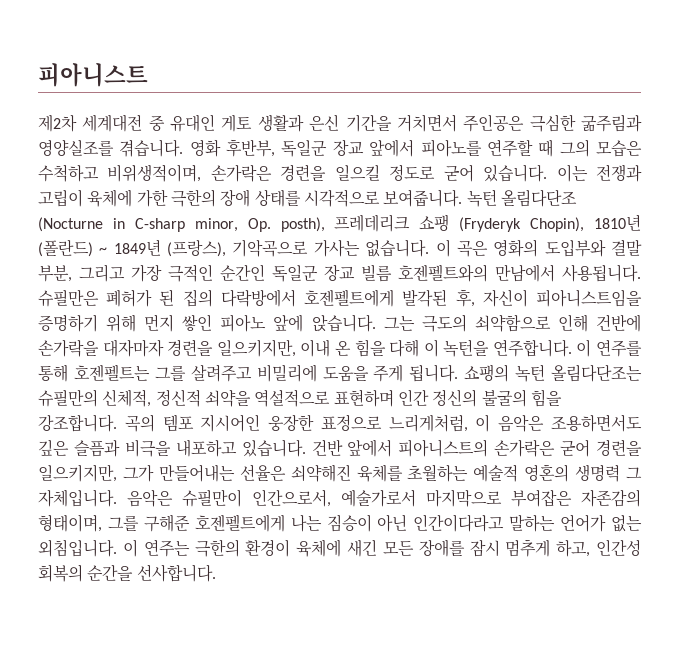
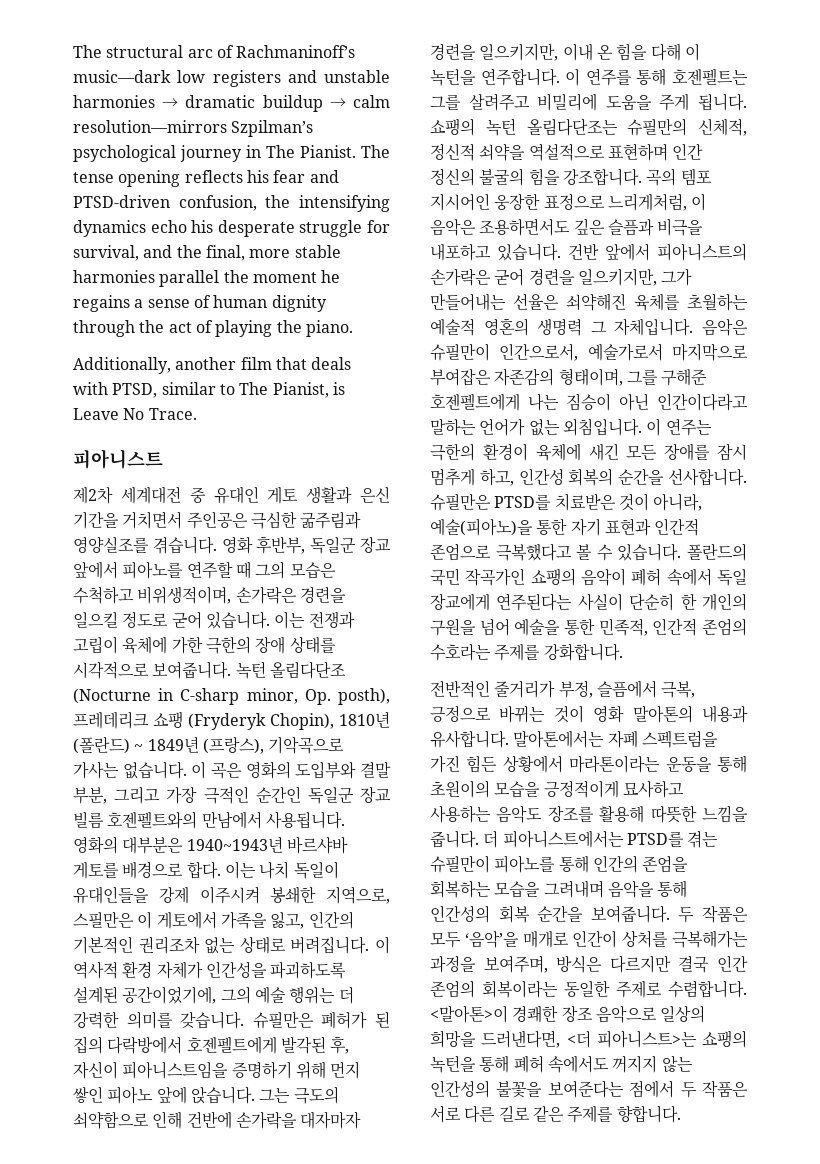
(38, 75) none -> [73,45,356,58] [73,70,390,87] [73,95,390,112] [73,120,314,137] [73,145,390,162] [73,170,339,187] [73,195,391,212] [73,220,390,237] [73,245,341,261] [73,270,341,287] [73,295,327,312] [73,320,353,337] [73,357,352,374] [73,382,345,398] [73,408,197,420] The structural arc of Rachmaninoff’s music—dark low registers and unstable harmonies → dramatic buildup → calm resolution—mirrors Szpilman’s psychological journey in The Pianist. The tense opening reflects his fear and PTSD-driven confusion, the intensifying dynamics echo his desperate struggle for survival, and the final, more stable harmonies parallel the moment he regains a sense of human dignity through the act of playing the piano. // Additionally, another film that deals with PTSD, similar to The Pianist, is Leave No Trace. //
(641, 273) none -> [73,836,348,854] [73,861,339,879] [73,886,390,904] [73,911,354,929] [73,936,390,954] [73,961,347,979] [73,986,354,1004] [73,1011,245,1029] 영화의 대부분은 1940~1943년 바르샤바 게토를 배경으로 합다. 이는 나치 독일이 유대인들을 강제 이주시켜 봉쇄한 지역으로, 스필만은 이 게토에서 가족을 잃고, 인간의 기본적인 권리조차 없는 상태로 버려집니다. 이 역사적 환경 자체가 인간성을 파괴하도록 설계된 공간이었기에, 그의 예술 행위는 더 강력한 의미를 갖습니다.
(216, 573) none -> [430,493,703,511] [430,518,700,536] [430,543,747,561] [430,568,747,586] [430,593,747,611] [430,618,747,636] [430,643,623,661] [430,680,696,698] [430,705,748,723] [430,730,718,748] [430,755,747,773] [430,780,684,798] [430,805,748,823] [430,830,719,848] [430,855,689,873] [430,880,688,898] [430,905,748,923] [430,930,748,948] [430,955,748,973] [430,980,747,998] [430,1005,706,1023] [430,1030,747,1048] [430,1055,693,1073] [430,1080,748,1098] [430,1105,681,1123] 슈필만은 PTSD를 치료받은 것이 아니라, 예술(피아노)을 통한 자기 표현과 인간적 존엄으로 극복했다고 볼 수 있습니다. 폴란드의 국민 작곡가인 쇼팽의 음악이 폐허 속에서 독일 장교에게 연주된다는 사실이 단순히 한 개인의 구원을 넘어 예술을 통한 민족적, 인간적 존엄의 수호라는 주제를 강화합니다. // 전반적인 줄거리가 부정, 슬픔에서 극복, 긍정으로 바뀌는 것이 영화 말아톤의 내용과 유사합니다. 말아톤에서는 자폐 스펙트럼을 가진 힘든 상황에서 마라톤이라는 운동을 통해 초원이의 모습을 긍정적이게 묘사하고 사용하는 음악도 장조를 활용해 따뜻한 느낌을 줍니다. 더 피아니스트에서는 PTSD를 겪는 슈필만이 피아노를 통해 인간의 존엄을 회복하는 모습을 그려내며 음악을 통해 인간성의 회복 순간을 보여줍니다. 두 작품은 모두 ‘음악’을 매개로 인간이 상처를 극복해가는 과정을 보여주며, 방식은 다르지만 결국 인간 존엄의 회복이라는 동일한 주제로 수렴합니다. <말아톤>이 경쾌한 장조 음악으로 일상의 희망을 드러낸다면, <더 피아니스트>는 쇼팽의 녹턴을 통해 폐허 속에서도 꺼지지 않는 인간성의 불꽃을 보여준다는 점에서 두 작품은 서로 다른 길로 같은 주제를 향합니다.

